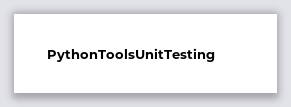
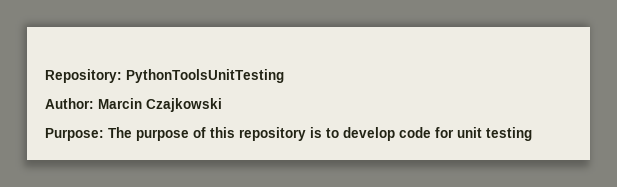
(47, 55) none -> [45,69,122,83] Repository:
(215, 55) none -> [45,98,222,112] [45,127,532,141] // Author: Marcin Czajkowski // Purpose: The purpose of this repository is to develop code for unit testing

